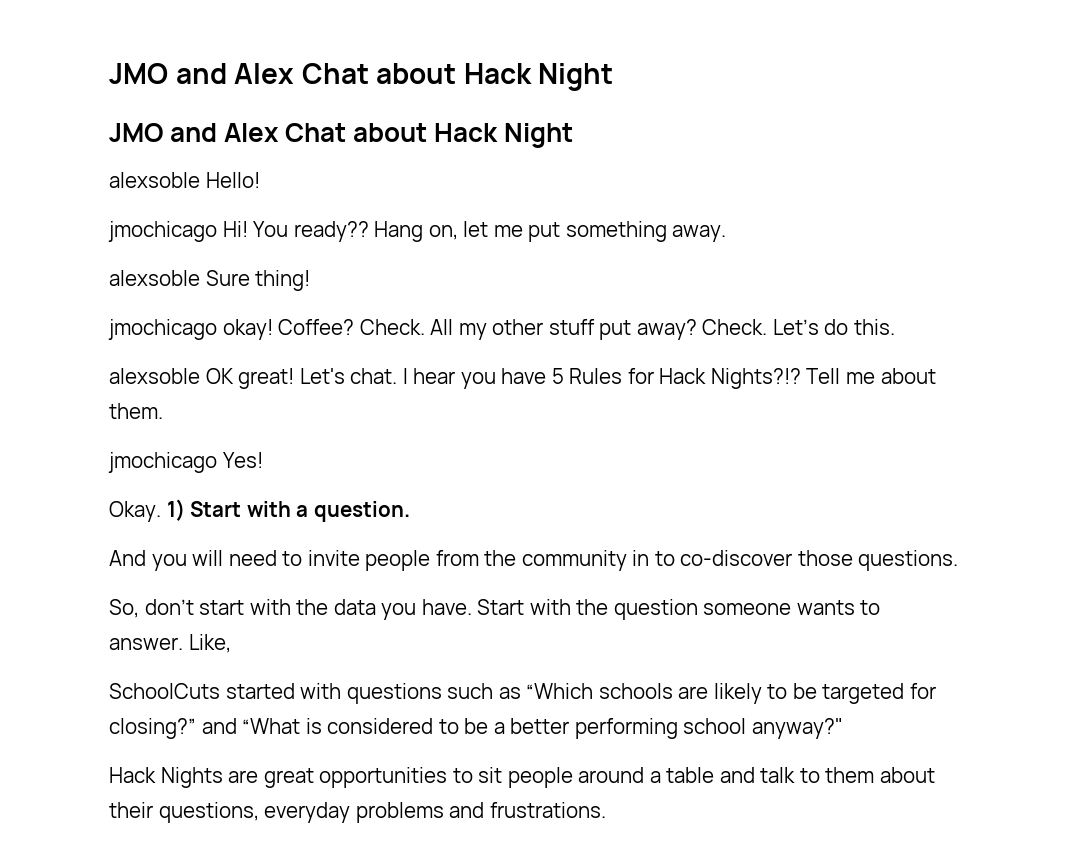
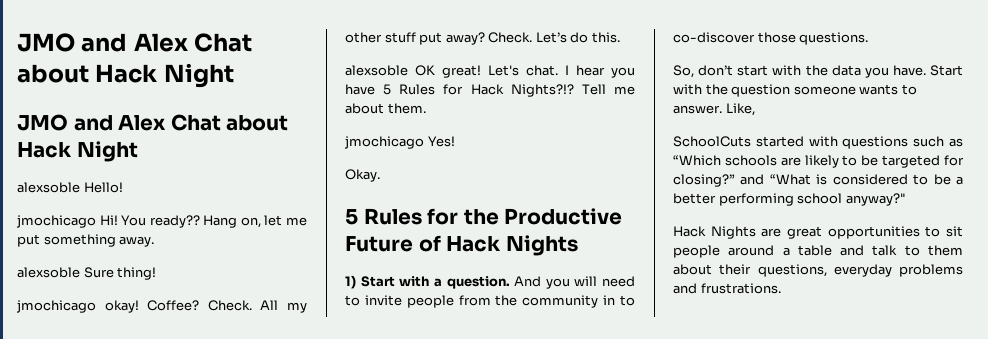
(161, 511) none -> [345,208,623,225] [345,235,578,256] // 5 Rules for the Productive Future of Hack Nights //
(410, 511) // -> (510, 282) none

